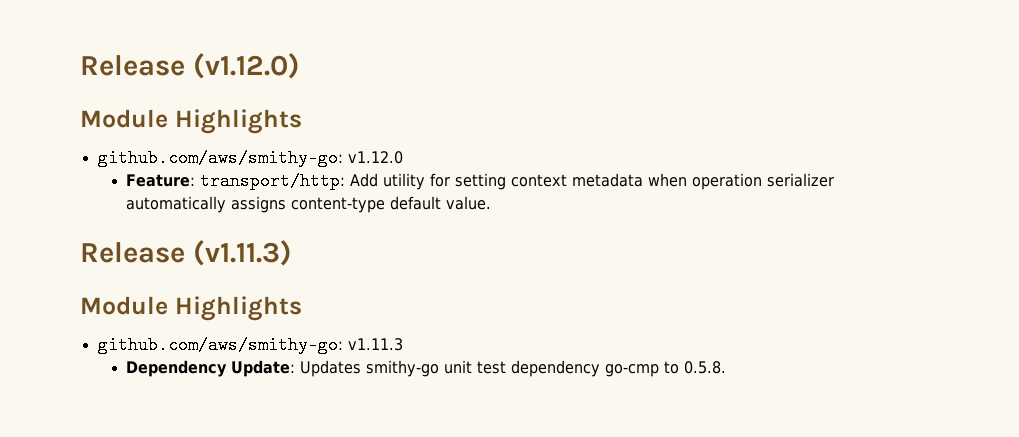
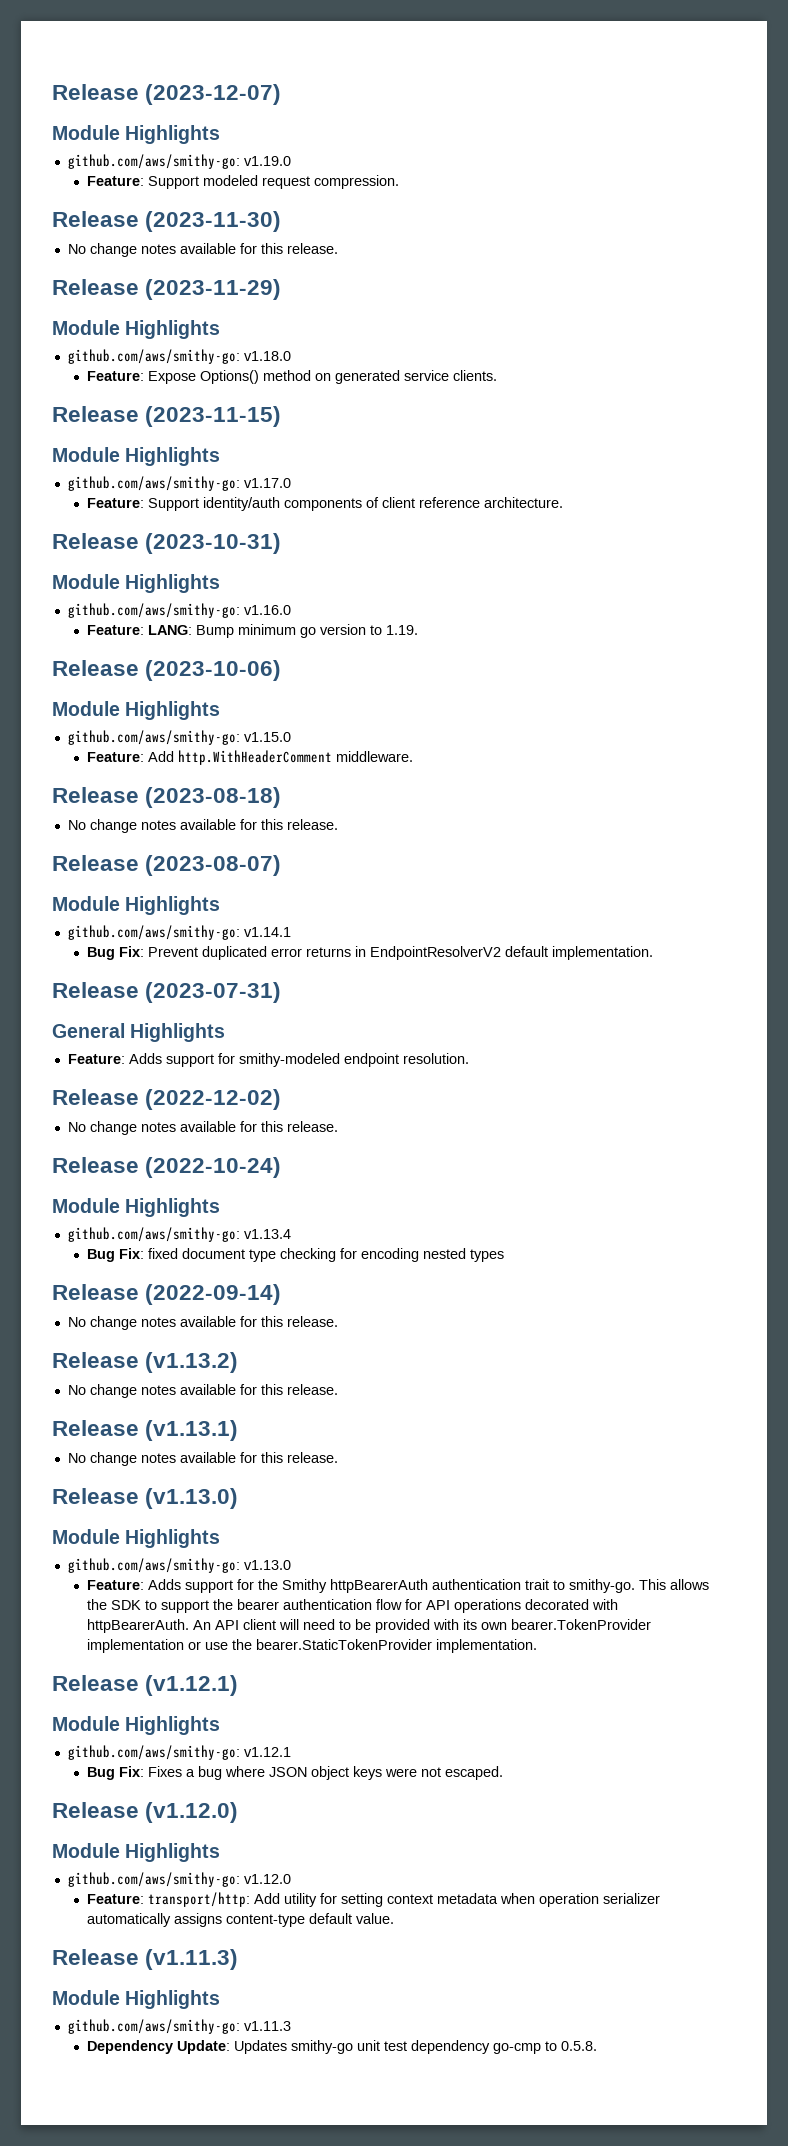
[80,55,185,76] Release -> [52,84,282,105] [52,125,221,144] [67,154,291,169] [87,175,400,189] [52,211,282,232] [67,243,338,257] [52,279,282,300] [52,320,221,339] [67,349,291,364] [87,370,498,384] [52,406,282,427] [52,447,221,466] [67,476,291,491] [87,497,564,511] [52,533,282,554] [52,574,221,593] [67,603,291,618] [87,624,419,638] [52,660,282,681] [52,701,221,720] [67,730,291,745] [87,750,414,765] [52,787,282,808] [67,819,338,833] [52,855,282,876] [52,896,221,915] [67,925,291,940] [87,946,654,960] [52,982,282,1003] [52,1023,226,1042] [67,1053,469,1067] [52,1089,282,1110] [67,1121,338,1135] [52,1157,282,1178] [52,1198,221,1217] [67,1227,291,1242] [87,1248,505,1262] [52,1284,282,1305] [67,1316,338,1330] [52,1352,239,1373] [67,1384,338,1398] [52,1420,239,1441] [67,1452,338,1466] [52,1488,239,1509] [52,1529,221,1548] [67,1558,291,1573] [87,1579,710,1593] [87,1599,619,1613] [87,1619,652,1633] [87,1639,538,1653] [52,1675,239,1696] [52,1716,221,1735] [67,1745,291,1760] [87,1766,504,1780] [52,1802,139,1818] Release (2023-12-07) // Module Highlights // github.com/aws/smithy-go: v1.19.0 // Feature: Support modeled request compression. // Release (2023-11-30) // No change notes available for this release. // Release (2023-11-29) // Module Highlights // github.com/aws/smithy-go: v1.18.0 // Feature: Expose Options() method on generated service clients. // Release (2023-11-15) // Module Highlights // github.com/aws/smithy-go: v1.17.0 // Feature: Support identity/auth components of client reference architecture. // Release (2023-10-31) // Module Highlights // github.com/aws/smithy-go: v1.16.0 // Feature: LANG: Bump minimum go version to 1.19. // Release (2023-10-06) // Module Highlights // github.com/aws/smithy-go: v1.15.0 // Feature: Add http.WithHeaderComment middleware. // Release (2023-08-18) // No change notes available for this release. // Release (2023-08-07) // Module Highlights // github.com/aws/smithy-go: v1.14.1 // Bug Fix: Prevent duplicated error returns in EndpointResolverV2 default implementation. // Release (2023-07-31) // General Highlights // Feature: Adds support for smithy-modeled endpoint resolution. // Release (2022-12-02) // No change notes available for this release. // Release (2022-10-24) // Module Highlights // github.com/aws/smithy-go: v1.13.4 // Bug Fix: fixed document type checking for encoding nested types // Release (2022-09-14) // No change notes available for this release. // Release (v1.13.2) // No change notes available for this release. // Release (v1.13.1) // No change notes available for this release. // Release (v1.13.0) // Module Highlights // github.com/aws/smithy-go: v1.13.0 // Feature: Adds support for the Smithy httpBearerAuth authentication trait to smithy-go. This allows the SDK to support the bearer authentication flow for API operations decorated with httpBearerAuth. An API client will need to be provided with its own bearer.TokenProvider implementation or use the bearer.StaticTokenProvider implementation. // Release (v1.12.1) // Module Highlights // github.com/aws/smithy-go: v1.12.1 // Bug Fix: Fixes a bug where JSON object keys were not escaped. // Release

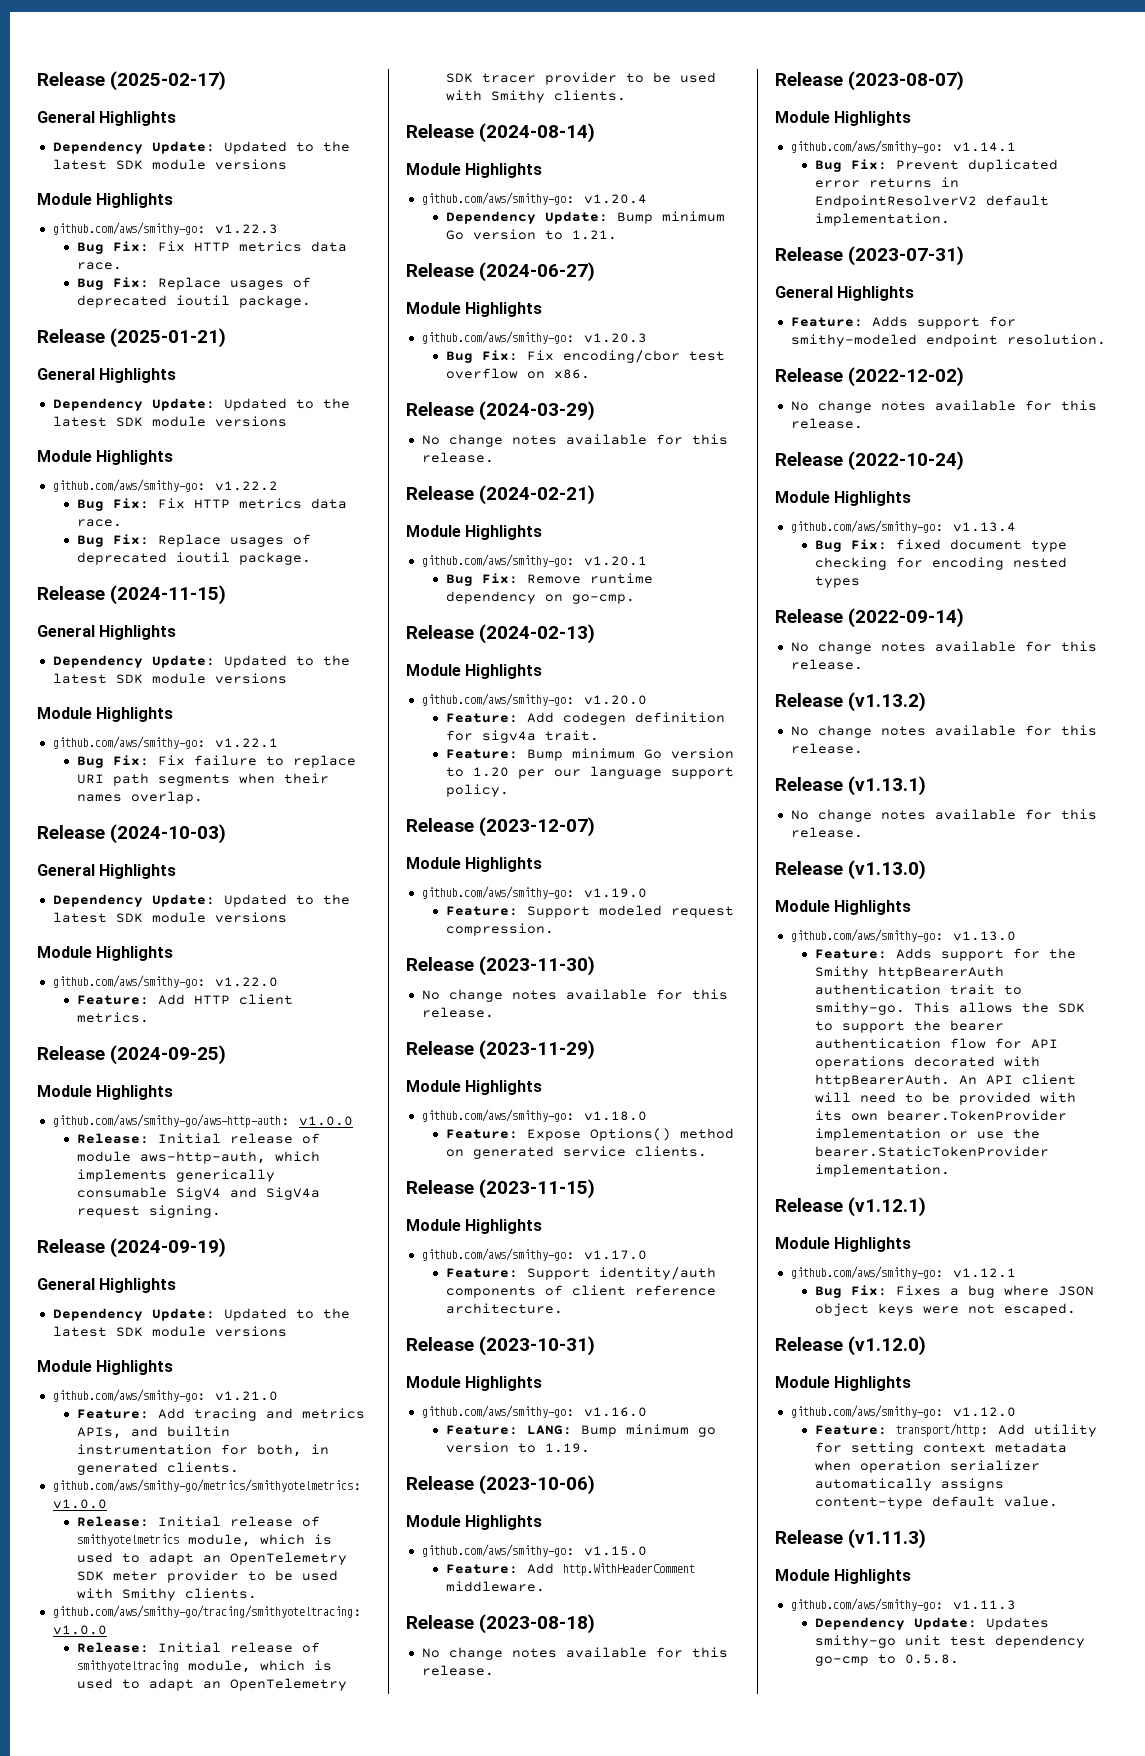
[52,84,139,100] Release -> [37,71,227,91] [37,111,177,126] [52,141,350,154] [52,159,287,170] [37,193,174,208] [52,222,278,235] [77,241,348,254] [77,262,123,270] [77,277,312,290] [77,295,312,308] [37,328,227,348] [37,368,177,383] [52,398,350,411] [52,416,287,427] [37,450,174,465] [52,479,278,492] [77,498,348,511] [77,519,123,527] [77,534,312,547] [77,552,312,565] [37,585,227,605] [37,625,177,640] [52,655,350,668] [52,673,287,684] [37,707,174,722] [52,736,278,749] [77,755,357,768] [77,773,330,786] [77,791,204,804] [37,824,227,844] [37,864,177,879] [52,894,350,907] [52,912,287,923] [37,946,174,961] [52,975,278,988] [77,994,294,1005] [77,1012,150,1023] [37,1045,227,1065] [37,1085,174,1100] [52,1114,353,1128] [77,1133,321,1144] [77,1151,321,1164] [77,1169,276,1182] [77,1187,321,1200] [77,1205,222,1218] [37,1238,227,1258] [37,1278,177,1293] [52,1308,350,1321] [52,1326,287,1337] [37,1360,174,1375] [52,1389,278,1402] [77,1408,366,1421] [77,1426,231,1439] [77,1444,330,1457] [77,1462,240,1475] [52,1479,362,1492] [52,1499,107,1509] [77,1516,321,1527] [77,1534,333,1547] [77,1552,348,1565] [77,1570,339,1583] [77,1588,258,1601] [52,1605,362,1618] [52,1625,107,1635] [77,1642,321,1653] [77,1660,333,1673] [77,1678,348,1691] [446,72,717,85] [446,90,627,103] [406,123,596,143] [406,163,543,178] [421,192,647,205] [446,211,726,224] [446,229,618,240] [406,262,596,282] [406,302,543,317] [421,331,647,344] [446,350,726,363] [446,368,591,379] [406,401,596,421] [421,434,728,447] [421,452,494,463] [406,485,596,505] [406,525,543,540] [421,554,647,567] [446,573,654,586] [446,591,636,604] [406,624,596,644] [406,664,543,679] [421,693,647,706] [446,712,726,725] [446,730,600,743] [446,748,735,761] [446,766,735,779] [446,784,510,797] [406,818,474,832] Release (2025-02-17) // General Highlights // Dependency Update: Updated to the latest SDK module versions // Module Highlights // github.com/aws/smithy-go: v1.22.3 // Bug Fix: Fix HTTP metrics data race. // Bug Fix: Replace usages of deprecated ioutil package. // Release (2025-01-21) // General Highlights // Dependency Update: Updated to the latest SDK module versions // Module Highlights // github.com/aws/smithy-go: v1.22.2 // Bug Fix: Fix HTTP metrics data race. // Bug Fix: Replace usages of deprecated ioutil package. // Release (2024-11-15) // General Highlights // Dependency Update: Updated to the latest SDK module versions // Module Highlights // github.com/aws/smithy-go: v1.22.1 // Bug Fix: Fix failure to replace URI path segments when their names overlap. // Release (2024-10-03) // General Highlights // Dependency Update: Updated to the latest SDK module versions // Module Highlights // github.com/aws/smithy-go: v1.22.0 // Feature: Add HTTP client metrics. // Release (2024-09-25) // Module Highlights // github.com/aws/smithy-go/aws-http-auth: v1.0.0 // Release: Initial release of module aws-http-auth, which implements generically consumable SigV4 and SigV4a request signing. // Release (2024-09-19) // General Highlights // Dependency Update: Updated to the latest SDK module versions // Module Highlights // github.com/aws/smithy-go: v1.21.0 // Feature: Add tracing and metrics APIs, and builtin instrumentation for both, in generated clients. // github.com/aws/smithy-go/metrics/smithyotelmetrics: v1.0.0 // Release: Initial release of smithyotelmetrics module, which is used to adapt an OpenTelemetry SDK meter provider to be used with Smithy clients. // github.com/aws/smithy-go/tracing/smithyoteltracing: v1.0.0 // Release: Initial release of smithyoteltracing module, which is used to adapt an OpenTelemetry SDK tracer provider to be used with Smithy clients. // Release (2024-08-14) // Module Highlights // github.com/aws/smithy-go: v1.20.4 // Dependency Update: Bump minimum Go version to 1.21. // Release (2024-06-27) // Module Highlights // github.com/aws/smithy-go: v1.20.3 // Bug Fix: Fix encoding/cbor test overflow on x86. // Release (2024-03-29) // No change notes available for this release. // Release (2024-02-21) // Module Highlights // github.com/aws/smithy-go: v1.20.1 // Bug Fix: Remove runtime dependency on go-cmp. // Release (2024-02-13) // Module Highlights // github.com/aws/smithy-go: v1.20.0 // Feature: Add codegen definition for sigv4a trait. // Feature: Bump minimum Go version to 1.20 per our language support policy. // Release

